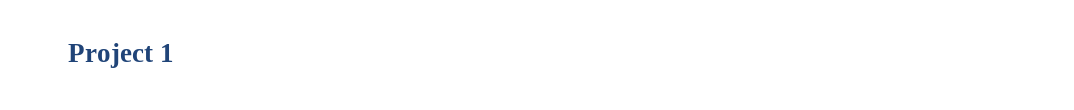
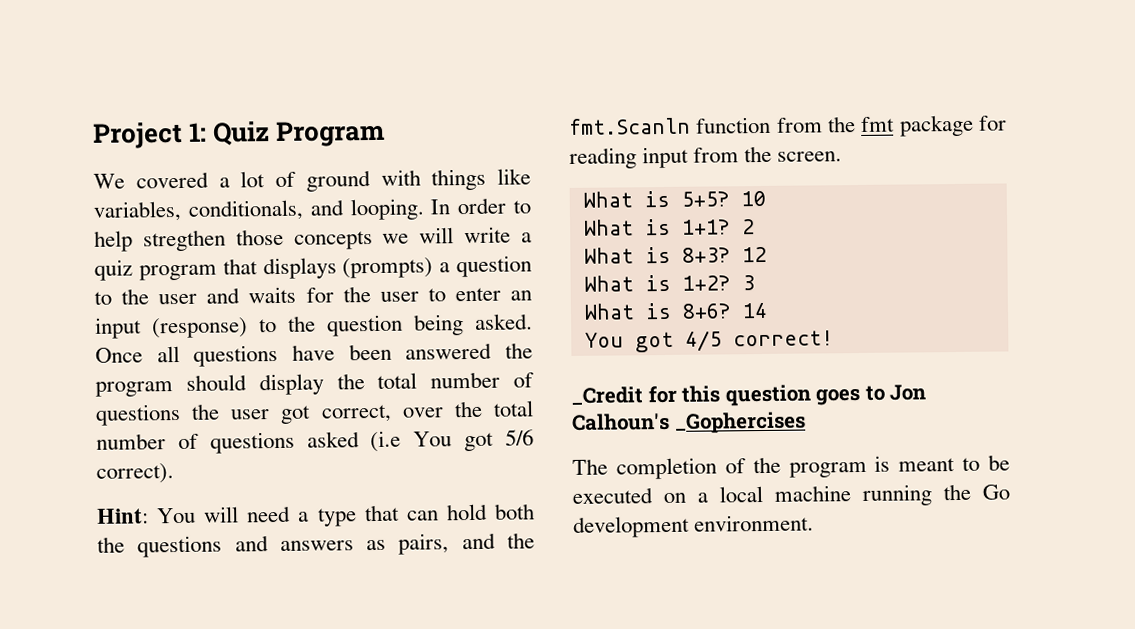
[160,44,175,62] 1 -> [189,120,386,147] [93,168,531,192] [93,197,531,222] [94,226,532,252] [94,255,532,281] [94,286,533,305] [95,313,533,339] [95,342,533,367] [95,371,534,397] [95,400,534,426] [96,429,534,454] [96,463,174,484] [96,503,535,527] [97,532,535,558] [568,114,1007,137] [569,145,843,169] [582,190,766,208] [583,218,755,236] [583,246,767,264] [583,274,755,292] [583,302,768,320] [584,330,834,353] [571,384,927,407] [572,411,806,434] [572,454,1010,480] [572,483,1010,506] [573,514,815,538] 1: Quiz Program // We covered a lot of ground with things like variables, conditionals, and looping. In order to help stregthen those concepts we will write a quiz program that displays (prompts) a question to the user and waits for the user to enter an input (response) to the question being asked. Once all questions have been answered the program should display the total number of questions the user got correct, over the total number of questions asked (i.e You got 5/6 correct). // Hint: You will need a type that can hold both the questions and answers as pairs, and the fmt.Scanln function from the fmt package for reading input from the screen. // What is 5+5? 10 // What is 1+1? 2 // What is 8+3? 12 // What is 1+2? 3 // What is 8+6? 14 // You got 4/5 correct! // _Credit for this question goes to Jon Calhoun's _Gophercises // The completion of the program is meant to be executed on a local machine running the Go development environment.

